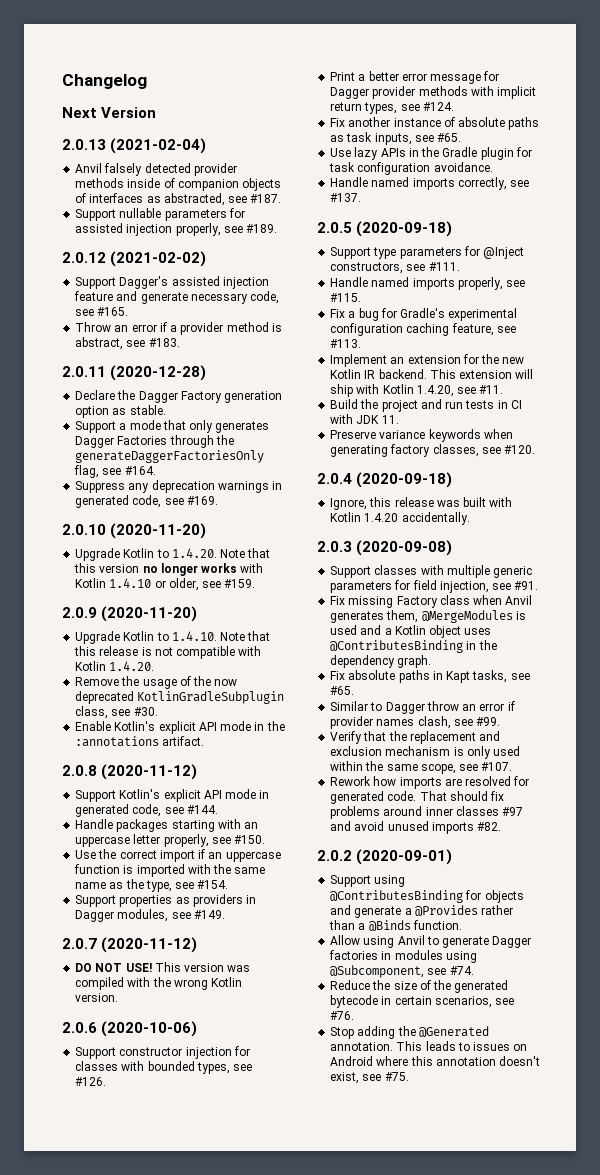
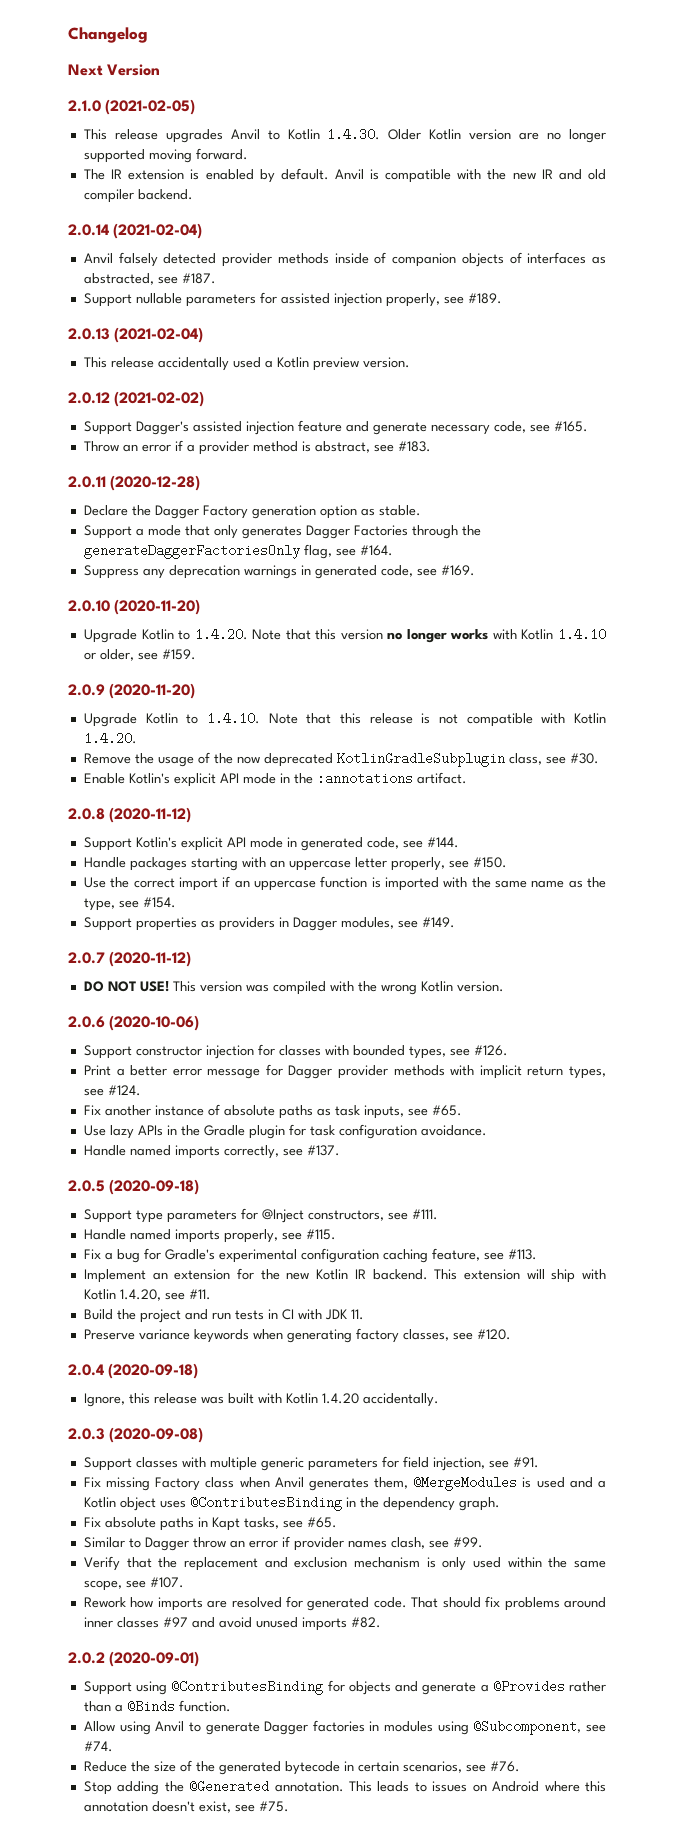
[62,139,106,150] 2.0.13 -> [68,99,196,115] [83,128,606,143] [83,148,248,163] [83,168,606,183] [83,189,193,203] [68,224,109,236] 2.1.0 (2021-02-05) // This release upgrades Anvil to Kotlin 1.4.30. Older Kotlin version are no longer supported moving forward. // The IR extension is enabled by default. Anvil is compatible with the new IR and old compiler backend. // 2.0.14
(278, 228) none -> [68,327,204,343] [83,357,410,371] // 2.0.13 (2021-02-04) // This release accidentally used a Kotlin preview version.

